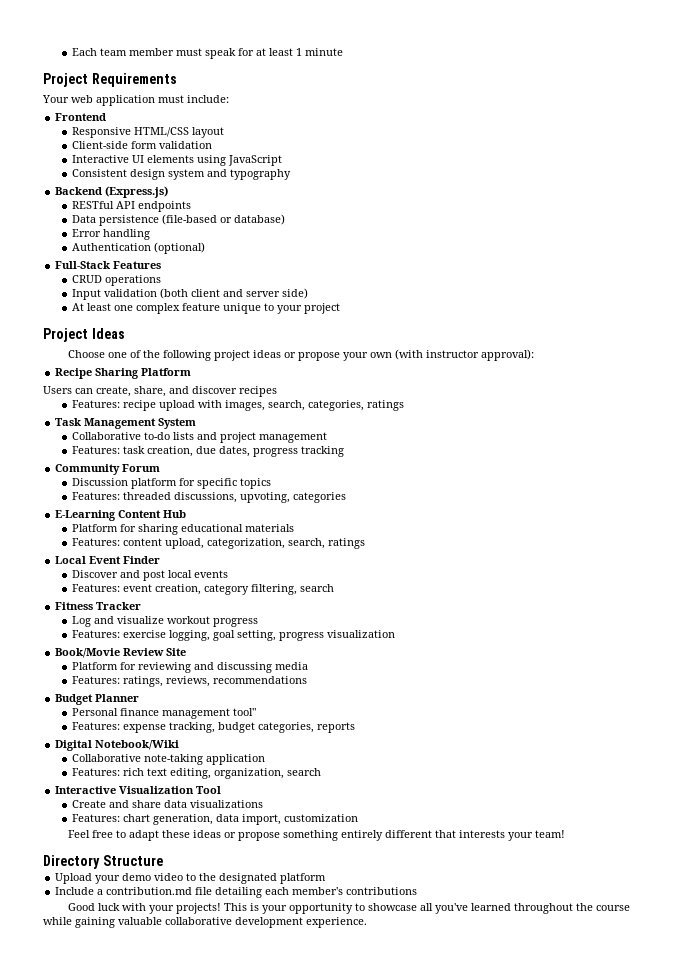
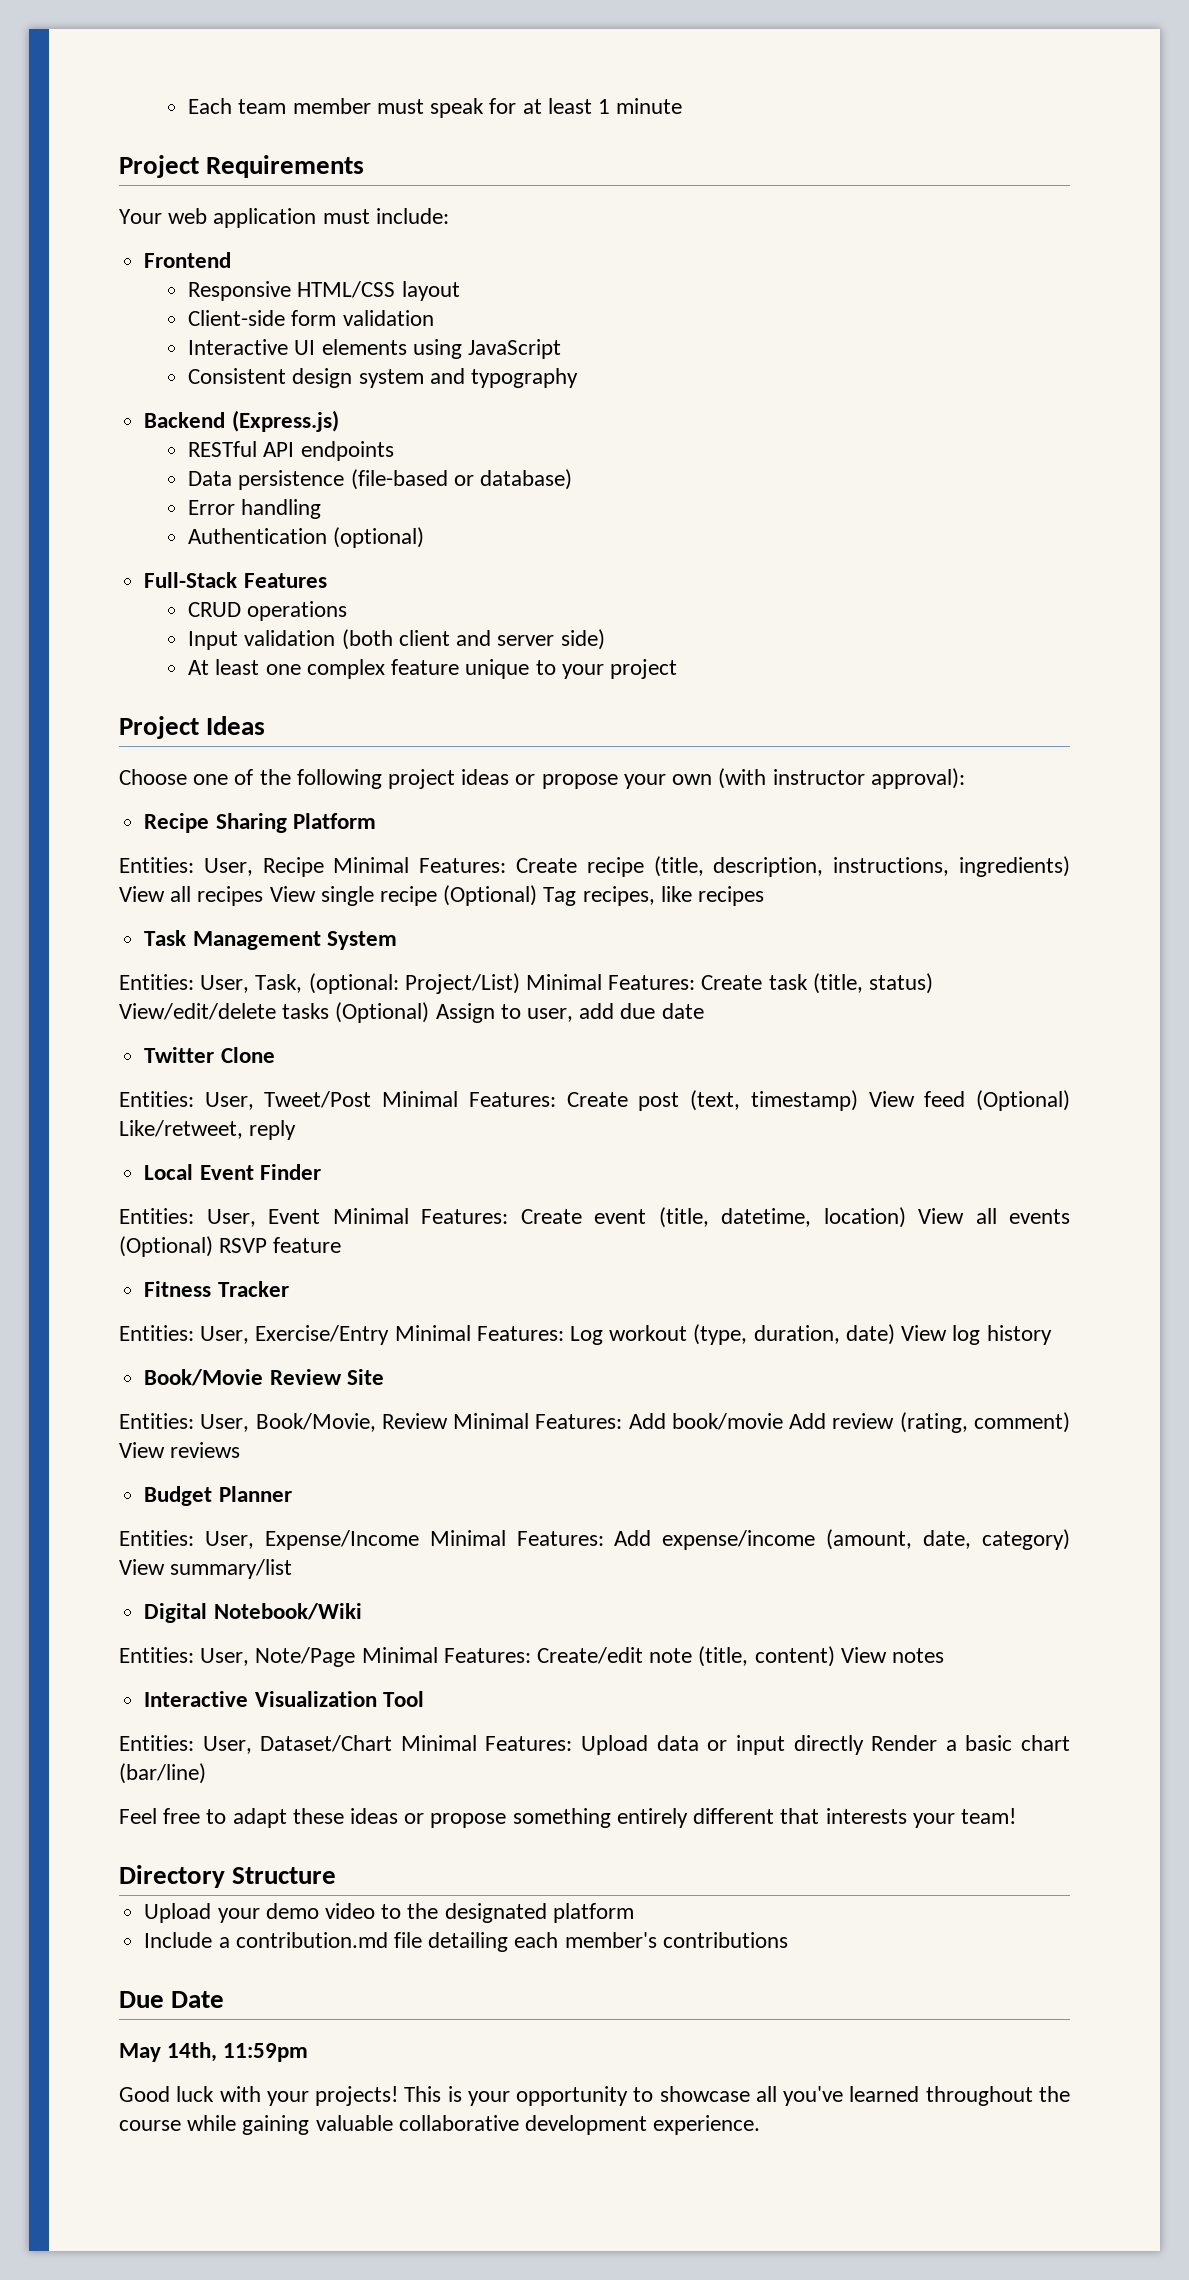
[43,386,277,397] [71,400,404,411] [55,418,197,429] [71,432,327,443] [71,446,344,457] [55,464,161,475] [71,478,271,489] [71,492,346,503] [55,510,187,521] [71,524,294,535] [71,538,365,549] [55,556,161,564] [71,570,228,581] [71,584,334,595] [55,602,142,610] [71,616,258,627] [71,630,395,641] [55,648,187,658] [71,662,308,673] [71,676,307,687] [55,694,140,705] [71,708,256,719] [71,722,355,733] [55,740,180,751] [71,754,265,765] [71,768,321,779] [55,786,222,794] [71,800,263,808] [71,814,358,825] Users can create, share, and discover recipes // Features: recipe upload with images, search, categories, ratings // Task Management System // Collaborative to-do lists and project management // Features: task creation, due dates, progress tracking // Community Forum // Discussion platform for specific topics // Features: threaded discussions, upvoting, categories // E-Learning Content Hub // Platform for sharing educational materials // Features: content upload, categorization, search, ratings // Local Event Finder // Discover and post local events // Features: event creation, category filtering, search // Fitness Tracker // Log and visualize workout progress // Features: exercise logging, goal setting, progress visualization // Book/Movie Review Site // Platform for reviewing and discussing media // Features: ratings, reviews, recommendations // Budget Planner // Personal finance management tool" // Features: expense tracking, budget categories, reports // Digital Notebook/Wiki // Collaborative note-taking application // Features: rich text editing, organization, search // Interactive Visualization Tool // Create and share data visualizations // Features: chart generation, data import, customization -> [119,856,1070,877] [119,885,765,906] [144,930,397,950] [119,973,934,994] [119,1002,704,1023] [144,1047,275,1063] [119,1090,1070,1111] [119,1120,297,1140] [144,1164,321,1180] [119,1207,1070,1228] [119,1236,342,1257] [144,1281,289,1297] [119,1324,1052,1345] [144,1369,384,1386] [119,1412,1070,1433] [119,1442,241,1458] [144,1486,292,1506] [119,1529,1070,1550] [119,1559,293,1579] [144,1603,362,1623] [119,1646,945,1667] [144,1691,424,1707] [119,1735,1071,1755] [119,1763,206,1784] Entities: User, Recipe Minimal Features: Create recipe (title, description, instructions, ingredients) View all recipes View single recipe (Optional) Tag recipes, like recipes // Task Management System // Entities: User, Task, (optional: Project/List) Minimal Features: Create task (title, status) View/edit/delete tasks (Optional) Assign to user, add due date // Twitter Clone // Entities: User, Tweet/Post Minimal Features: Create post (text, timestamp) View feed (Optional) Like/retweet, reply // Local Event Finder // Entities: User, Event Minimal Features: Create event (title, datetime, location) View all events (Optional) RSVP feature // Fitness Tracker // Entities: User, Exercise/Entry Minimal Features: Log workout (type, duration, date) View log history // Book/Movie Review Site // Entities: User, Book/Movie, Review Minimal Features: Add book/movie Add review (rating, comment) View reviews // Budget Planner // Entities: User, Expense/Income Minimal Features: Add expense/income (amount, date, category) View summary/list // Digital Notebook/Wiki // Entities: User, Note/Page Minimal Features: Create/edit note (title, content) View notes // Interactive Visualization Tool // Entities: User, Dataset/Chart Minimal Features: Upload data or input directly Render a basic chart (bar/line)
(418, 891) none -> [119,1991,225,2008] [119,2042,309,2062] // Due Date // May 14th, 11:59pm

